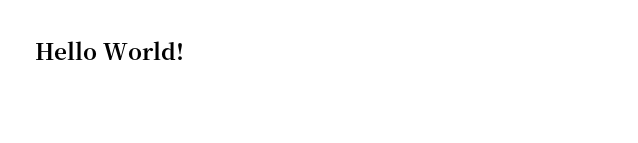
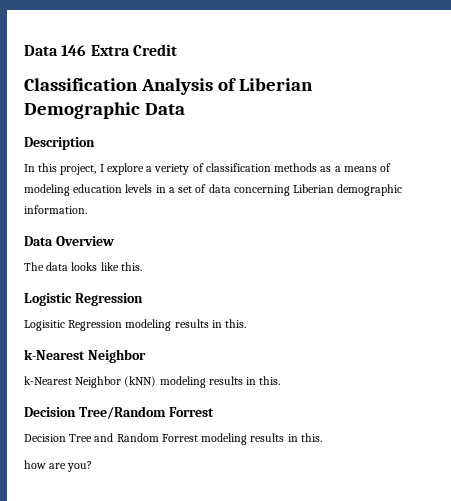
[35,41,185,60] Hello World! -> [24,44,177,56] [24,78,313,95] [24,102,185,119] [24,137,95,150] [24,163,392,175] [24,184,403,196] [24,205,87,214] [24,236,114,246] [24,262,142,271] [24,293,143,306] [24,319,247,331] [24,349,146,363] [24,376,281,388] [24,406,214,419] [24,433,322,445] [24,460,93,472] Data 146 Extra Credit // Classification Analysis of Liberian Demographic Data // Description // In this project, I explore a veriety of classification methods as a means of modeling education levels in a set of data concerning Liberian demographic information. // Data Overview // The data looks like this. // Logistic Regression // Logisitic Regression modeling results in this. // k-Nearest Neighbor // k-Nearest Neighbor (kNN) modeling results in this. // Decision Tree/Random Forrest // Decision Tree and Random Forrest modeling results in this. // how are you?

